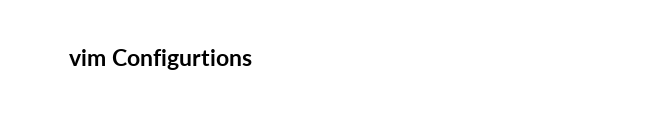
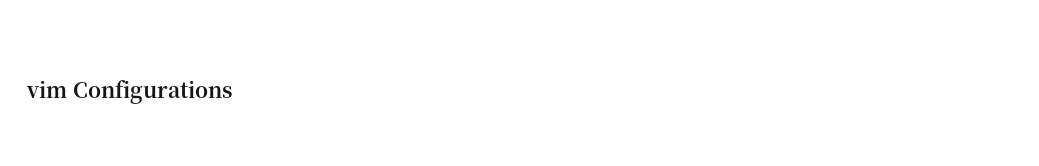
[112,49,253,70] Configurtions -> [72,80,232,104] Configurations

